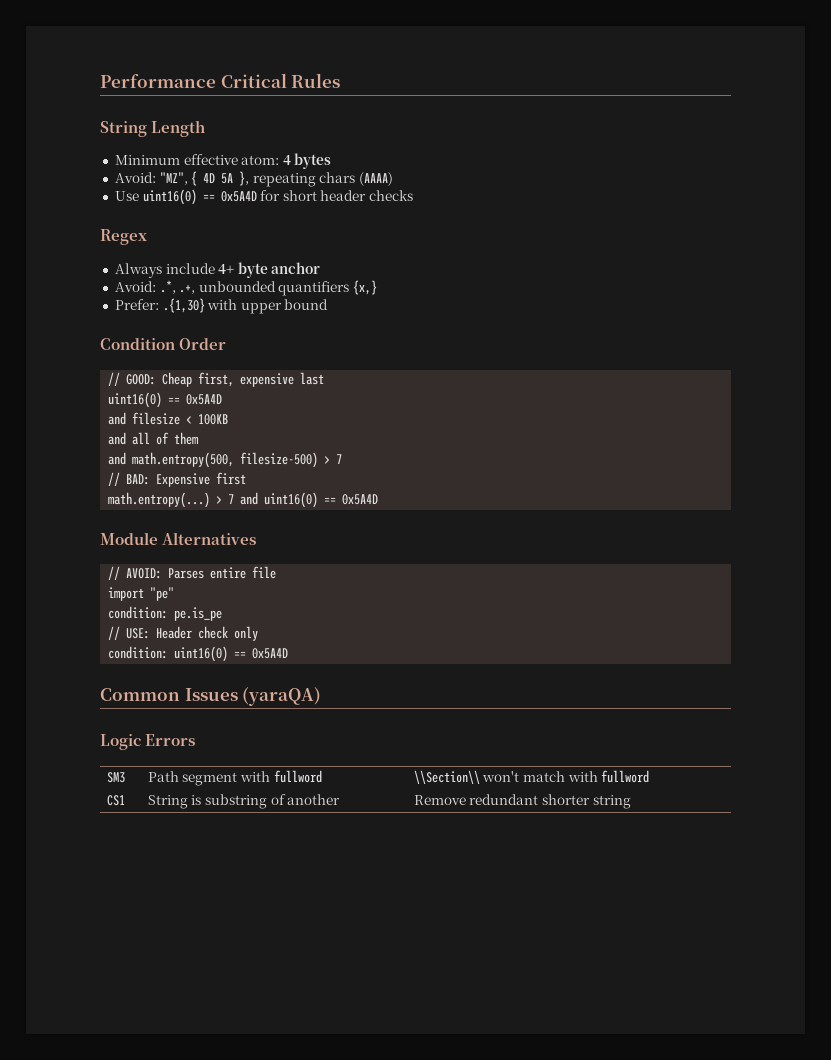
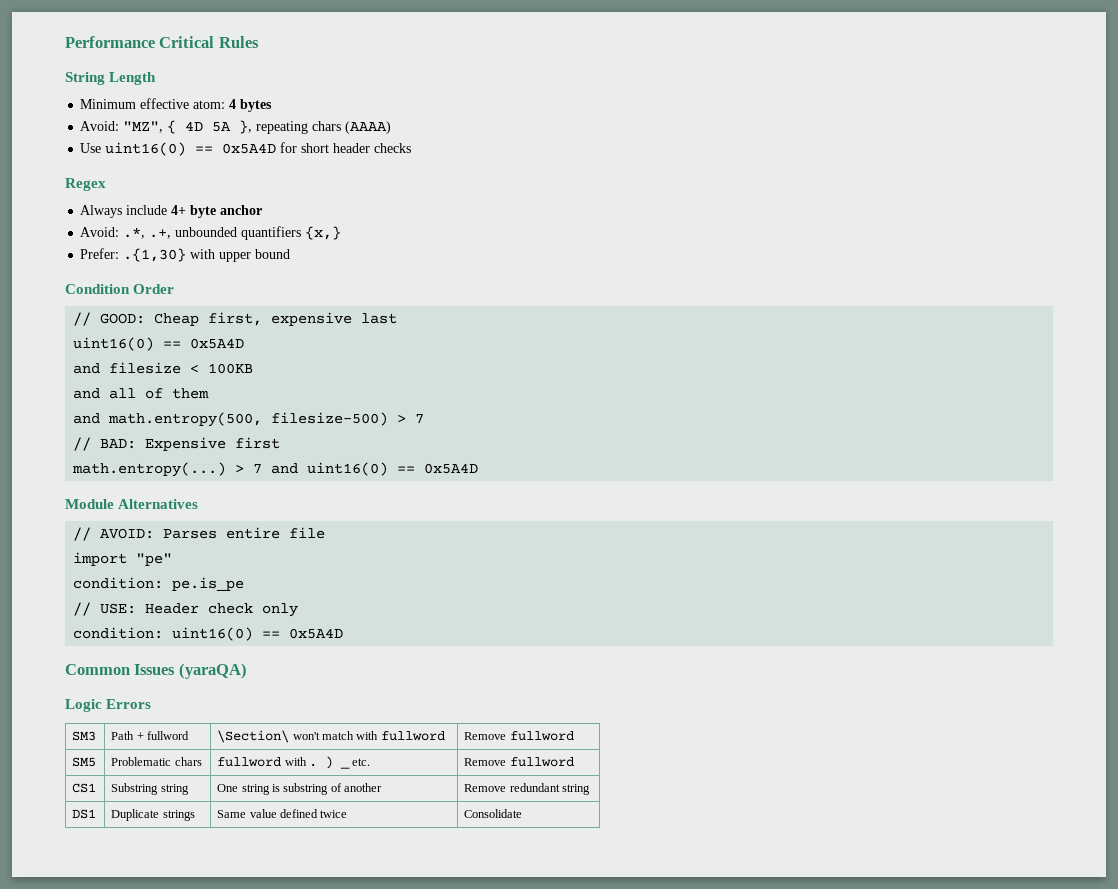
[182,770,322,786] [413,770,480,784] segment with fullword | \\Section\\ -> [136,731,189,740] [217,730,290,743] + fullword | \Section\
[106,795,125,806] [147,795,188,809] // CS1 | String -> [464,731,574,741] [72,757,97,767] [111,757,202,766] [217,756,350,769] [352,758,371,766] [464,757,574,767] [72,783,97,793] [111,783,189,795] [217,784,270,795] | Remove fullword // SM5 | Problematic chars | fullword with . ) _ etc. | Remove fullword // CS1 | Substring string | One string
[542,794,631,809] shorter string -> [561,784,590,795] [72,809,97,819] [111,809,195,821] [217,809,348,818] [464,809,523,818] string // DS1 | Duplicate strings | Same value defined twice | Consolidate

